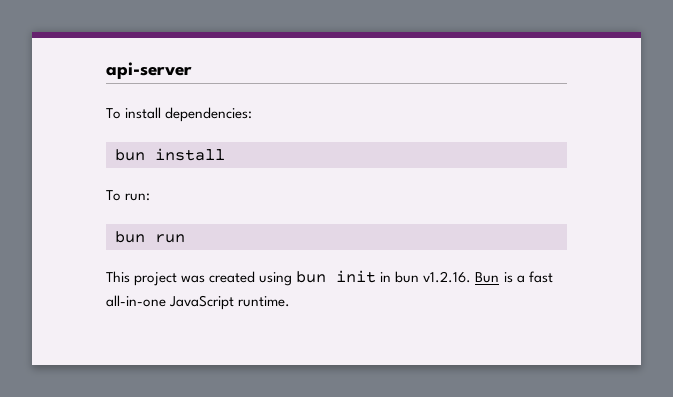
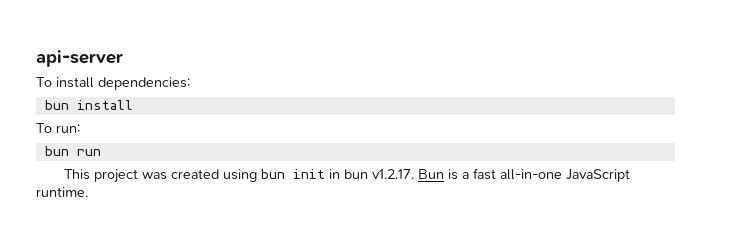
[423,271,472,283] v1.2.16. -> [371,169,414,179] v1.2.17.

